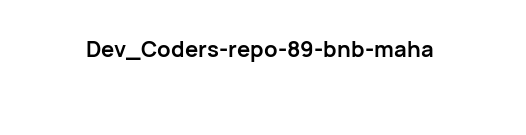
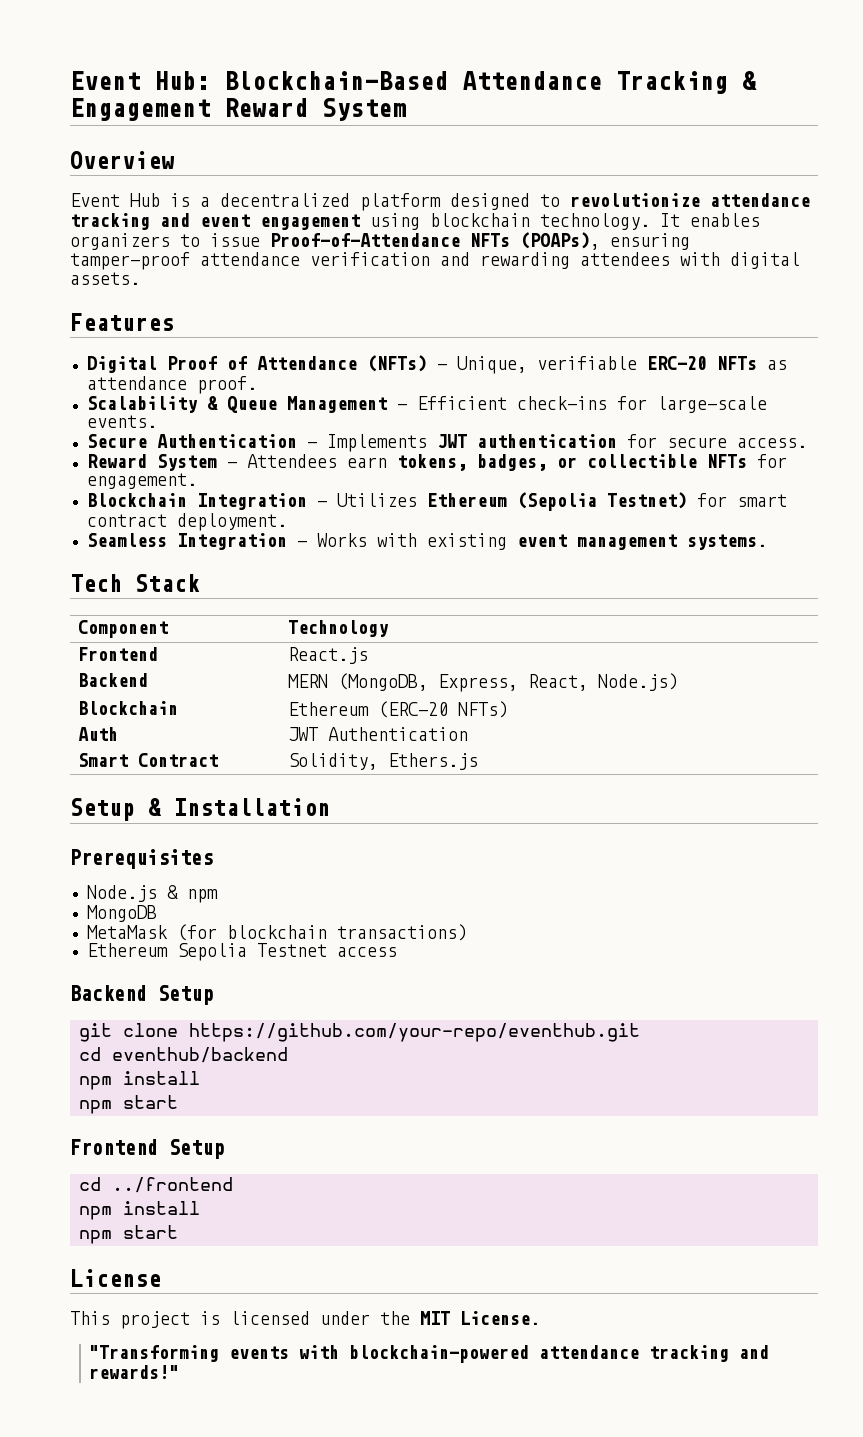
[86,41,434,62] Dev_Coders-repo-89-bnb-maha -> [70,71,757,94] [70,98,406,121] [70,151,174,169] [70,193,810,211] [70,213,760,230] [70,232,690,250] [70,252,800,270] [70,272,140,285] [70,313,174,331] [86,355,787,374] [86,376,257,394] [86,396,767,413] [86,415,157,428] [86,434,807,452] [86,454,787,471] [86,473,197,489] [86,492,787,511] [86,513,287,531] [86,533,767,550] [70,574,200,592] [77,620,168,638] [287,620,389,637] [77,647,158,661] [287,647,368,664] [77,673,148,687] [287,673,678,692] [77,701,178,715] [287,701,508,718] [77,727,118,741] [287,727,468,741] [77,753,218,767] [287,753,478,770] [70,798,330,821] [70,849,213,869] [86,885,218,903] [86,905,157,922] [86,924,467,941] [86,943,397,961] [70,985,213,1005] [79,1023,640,1042] [79,1047,288,1063] [79,1071,200,1090] [79,1095,178,1114] [70,1139,224,1159] [79,1177,233,1193] [79,1201,200,1220] [79,1225,178,1244] [70,1269,161,1287] [70,1311,540,1329] [89,1345,770,1363] [89,1365,180,1379] Event Hub: Blockchain-Based Attendance Tracking & Engagement Reward System // Overview // Event Hub is a decentralized platform designed to revolutionize attendance tracking and event engagement using blockchain technology. It enables organizers to issue Proof-of-Attendance NFTs (POAPs), ensuring tamper-proof attendance verification and rewarding attendees with digital assets. // Features // Digital Proof of Attendance (NFTs) - Unique, verifiable ERC-20 NFTs as attendance proof. // Scalability & Queue Management - Efficient check-ins for large-scale events. // Secure Authentication - Implements JWT authentication for secure access. // Reward System - Attendees earn tokens, badges, or collectible NFTs for engagement. // Blockchain Integration - Utilizes Ethereum (Sepolia Testnet) for smart contract deployment. // Seamless Integration - Works with existing event management systems. // Tech Stack // Component | Technology // Frontend | React.js // Backend | MERN (MongoDB, Express, React, Node.js) // Blockchain | Ethereum (ERC-20 NFTs) // Auth | JWT Authentication // Smart Contract | Solidity, Ethers.js // Setup & Installation // Prerequisites // Node.js & npm // MongoDB // MetaMask (for blockchain transactions) // Ethereum Sepolia Testnet access // Backend Setup // git clone https://github.com/your-repo/eventhub.git // cd eventhub/backend // npm install // npm start // Frontend Setup // cd ../frontend // npm install // npm start // License // This project is licensed under the MIT License. // "Transforming events with blockchain-powered attendance tracking and rewards!"

